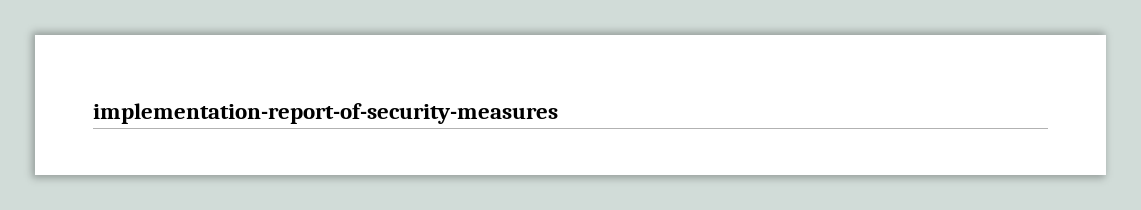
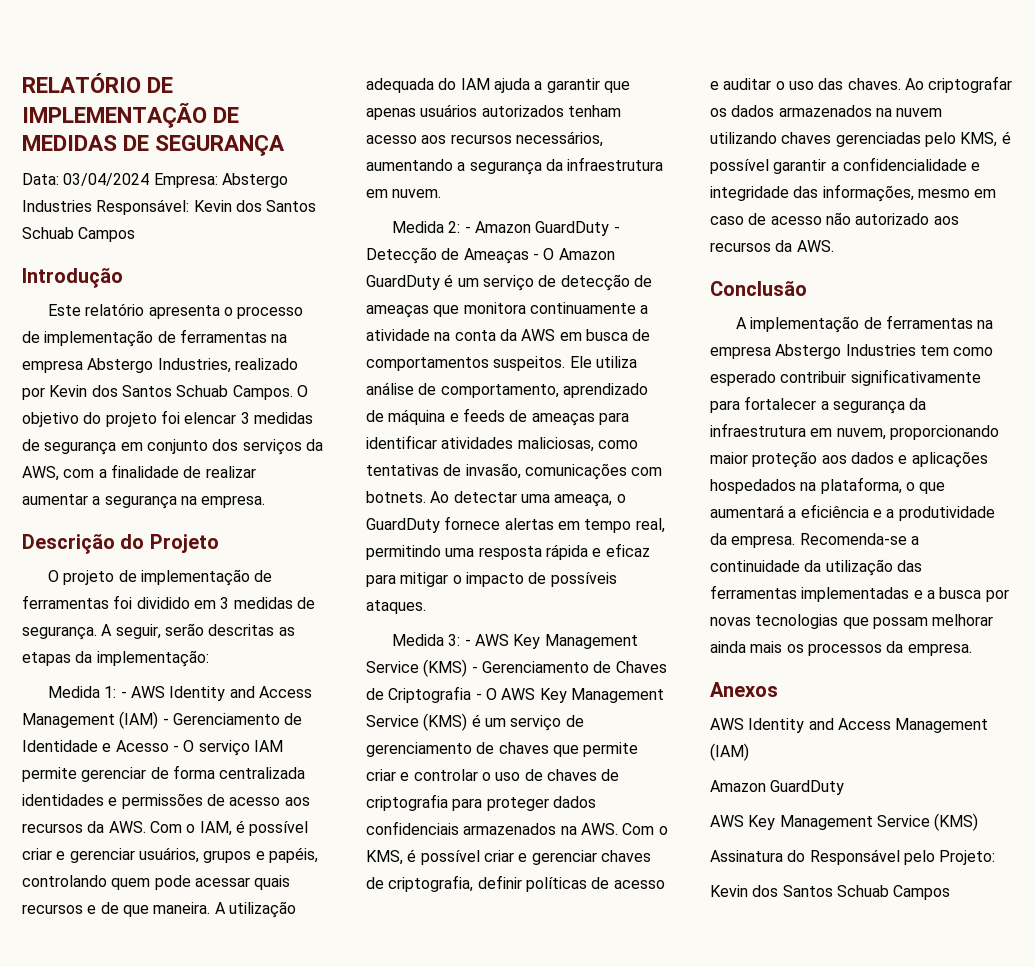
[93,103,558,124] implementation-report-of-security-measures -> [22,73,174,93] [22,102,240,128] [22,135,286,156] [22,173,288,188] [22,199,317,215] [22,227,136,242] [22,268,123,288] [47,303,304,319] [22,329,288,347] [22,358,298,373] [22,385,308,400] [22,410,313,427] [22,439,323,455] [22,464,256,481] [22,494,266,509] [22,534,219,554] [47,569,273,586] [22,595,315,609] [22,623,295,640] [22,650,209,667] [47,686,312,701] [22,711,303,729] [22,740,283,756] [22,765,306,782] [22,793,310,809] [22,820,309,836] [22,847,318,863] [22,875,291,890] [22,901,296,918] [366,78,630,93] [366,104,621,120] [366,131,603,147] [366,157,664,175] [366,189,442,198] [391,221,620,236] [366,247,615,264] [366,274,652,291] [366,302,649,318] [366,329,651,341] [366,356,637,371] [366,382,648,398] [366,408,629,426] [366,435,638,452] [366,463,663,480] [366,491,626,507] [366,516,665,533] [366,543,650,560] [366,572,617,587] [366,600,426,614] [391,634,638,649] [366,659,667,677] [366,686,664,703] [366,713,584,731] [366,742,639,757] [366,769,620,781] [366,794,596,811] [366,821,668,835] [366,849,651,865] [366,875,665,892] [710,76,1013,93] [710,105,943,117] [710,131,1011,147] [710,157,981,174] [710,184,997,202] [710,212,959,225] [710,240,834,252] [710,281,807,296] [735,315,994,333] [710,344,994,359] [710,369,981,386] [710,396,927,414] [710,423,999,440] [710,451,988,468] [710,477,946,494] [710,504,995,521] [710,533,919,548] [710,559,922,576] [710,585,1009,602] [710,614,994,629] [710,641,972,656] [710,682,778,697] [710,718,989,733] [710,743,749,761] [710,780,845,795] [710,813,979,831] [710,849,996,865] [710,885,951,900] RELATÓRIO DE IMPLEMENTAÇÃO DE MEDIDAS DE SEGURANÇA // Data: 03/04/2024 Empresa: Abstergo Industries Responsável: Kevin dos Santos Schuab Campos // Introdução // Este relatório apresenta o processo de implementação de ferramentas na empresa Abstergo Industries, realizado por Kevin dos Santos Schuab Campos. O objetivo do projeto foi elencar 3 medidas de segurança em conjunto dos serviços da AWS, com a finalidade de realizar aumentar a segurança na empresa. // Descrição do Projeto // O projeto de implementação de ferramentas foi dividido em 3 medidas de segurança. A seguir, serão descritas as etapas da implementação: // Medida 1: - AWS Identity and Access Management (IAM) - Gerenciamento de Identidade e Acesso - O serviço IAM permite gerenciar de forma centralizada identidades e permissões de acesso aos recursos da AWS. Com o IAM, é possível criar e gerenciar usuários, grupos e papéis, controlando quem pode acessar quais recursos e de que maneira. A utilização adequada do IAM ajuda a garantir que apenas usuários autorizados tenham acesso aos recursos necessários, aumentando a segurança da infraestrutura em nuvem. // Medida 2: - Amazon GuardDuty - Detecção de Ameaças - O Amazon GuardDuty é um serviço de detecção de ameaças que monitora continuamente a atividade na conta da AWS em busca de comportamentos suspeitos. Ele utiliza análise de comportamento, aprendizado de máquina e feeds de ameaças para identificar atividades maliciosas, como tentativas de invasão, comunicações com botnets. Ao detectar uma ameaça, o GuardDuty fornece alertas em tempo real, permitindo uma resposta rápida e eficaz para mitigar o impacto de possíveis ataques. // Medida 3: - AWS Key Management Service (KMS) - Gerenciamento de Chaves de Criptografia - O AWS Key Management Service (KMS) é um serviço de gerenciamento de chaves que permite criar e controlar o uso de chaves de criptografia para proteger dados confidenciais armazenados na AWS. Com o KMS, é possível criar e gerenciar chaves de criptografia, definir políticas de acesso e auditar o uso das chaves. Ao criptografar os dados armazenados na nuvem utilizando chaves gerenciadas pelo KMS, é possível garantir a confidencialidade e integridade das informações, mesmo em caso de acesso não autorizado aos recursos da AWS. // Conclusão // A implementação de ferramentas na empresa Abstergo Industries tem como esperado contribuir significativamente para fortalecer a segurança da infraestrutura em nuvem, proporcionando maior proteção aos dados e aplicações hospedados na plataforma, o que aumentará a eficiência e a produtividade da empresa. Recomenda-se a continuidade da utilização das ferramentas implementadas e a busca por novas tecnologias que possam melhorar ainda mais os processos da empresa. // Anexos // AWS Identity and Access Management (IAM) // Amazon GuardDuty // AWS Key Management Service (KMS) // Assinatura do Responsável pelo Projeto: // Kevin dos Santos Schuab Campos

